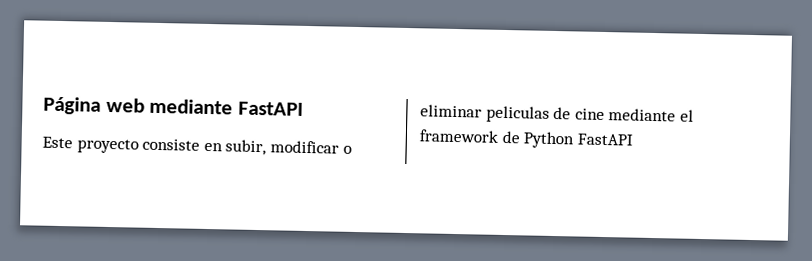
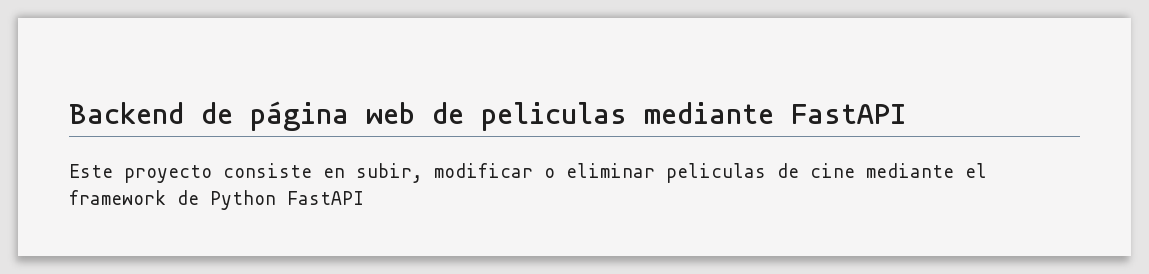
[43,96,145,115] Página web -> [69,101,627,131] Backend de página web de peliculas

